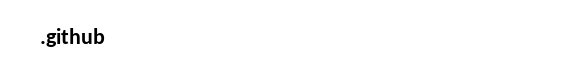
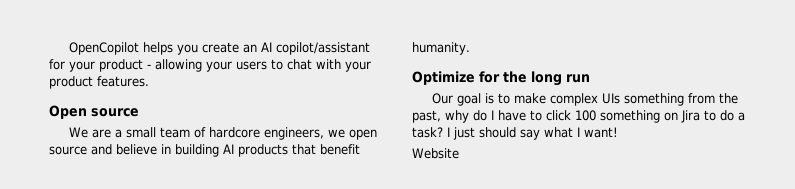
[40,28,105,47] .github -> [69,42,371,55] [49,59,371,72] [49,76,149,89] [49,105,139,119] [69,127,378,140] [49,144,360,157] [412,42,470,55] [412,71,590,86] [432,93,739,106] [412,110,745,123] [412,127,618,140] [412,148,459,159] OpenCopilot helps you create an AI copilot/assistant for your product - allowing your users to chat with your product features. // Open source // We are a small team of hardcore engineers, we open source and believe in building AI products that benefit humanity. // Optimize for the long run // Our goal is to make complex UIs something from the past, why do I have to click 100 something on Jira to do a task? I just should say what I want! // Website

